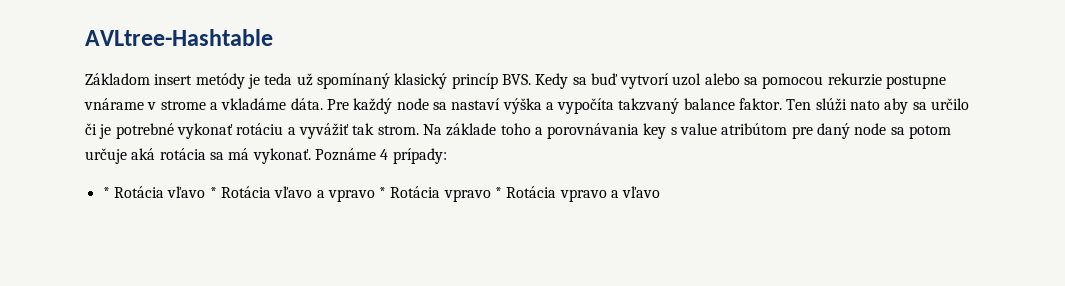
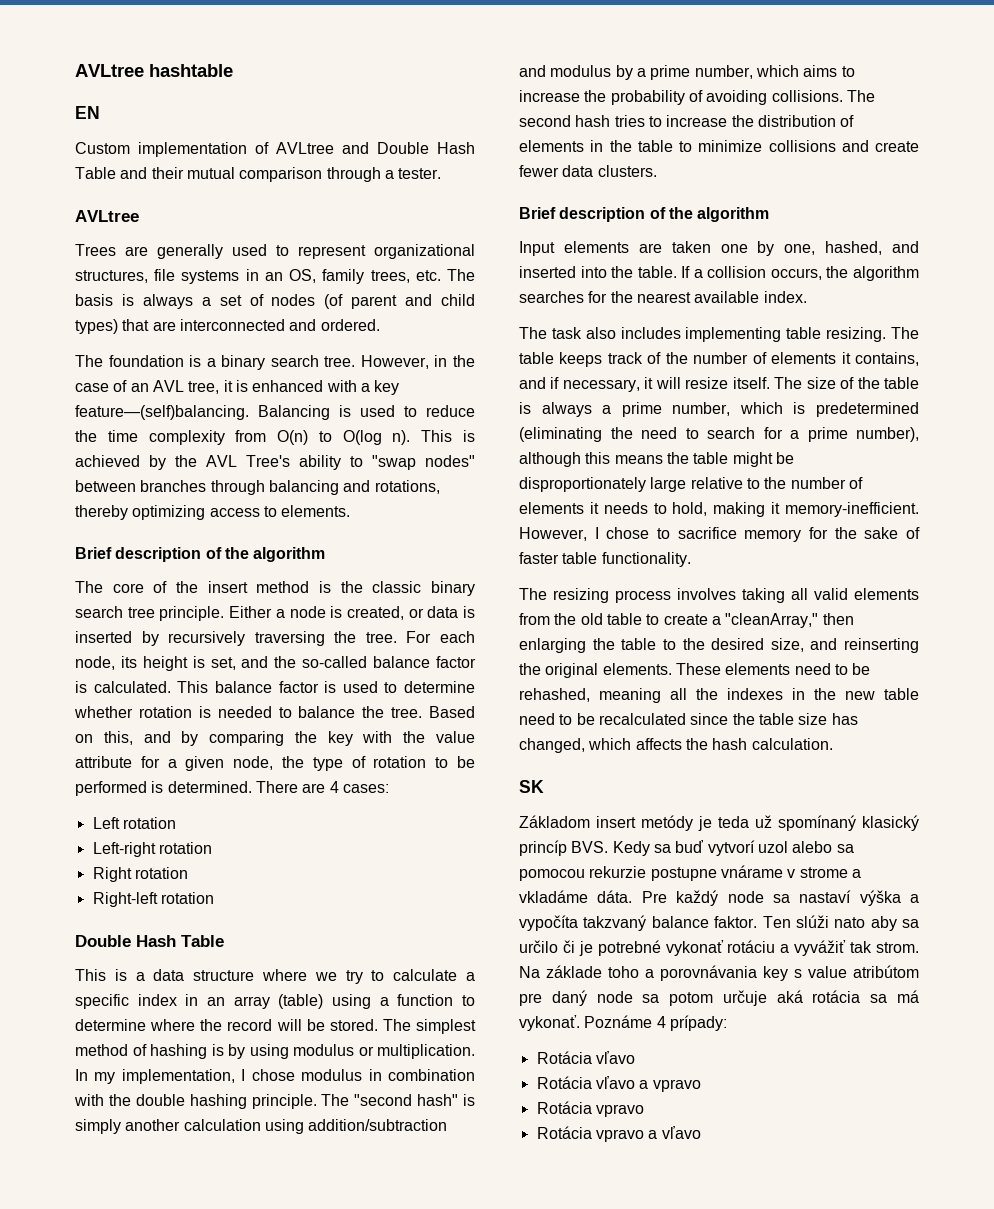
[85,29,273,46] AVLtree-Hashtable -> [75,64,233,77] [75,106,100,119] [75,142,475,157] [75,167,442,182] [75,210,139,222] [75,244,475,259] [75,269,476,284] [75,294,475,309] [75,319,380,334] [75,355,475,370] [75,380,400,395] [75,405,475,420] [75,430,475,445] [75,455,475,470] [75,480,440,495] [75,505,351,520] [75,547,326,562] [75,581,476,596] [75,606,475,621] [75,631,475,646] [75,656,476,671] [75,681,475,693] [74,706,475,718] [75,731,475,746] [75,756,476,771] [75,781,389,796] [92,817,176,829] [92,842,212,857] [92,867,188,882] [92,892,214,907] [75,935,224,947] [75,969,476,984] [75,994,476,1009] [75,1019,476,1034] [75,1044,475,1059] [75,1069,475,1084] [74,1094,475,1109] [75,1119,448,1134] [519,65,855,80] [519,90,875,105] [519,115,855,127] [519,140,919,152] [519,165,657,177] [519,207,770,222] [519,241,919,256] [519,266,919,281] [519,291,807,303] [519,327,919,342] [519,352,920,367] [519,377,919,392] [519,402,919,417] [519,427,919,442] [519,452,794,467] [519,477,863,492] [519,502,919,517] [519,527,920,542] [519,552,691,567] [519,588,919,603] [519,613,854,628] [519,638,919,653] [519,663,871,678] [519,688,919,703] [519,713,858,725] [519,738,833,753] [519,780,544,793] AVLtree hashtable // EN // Custom implementation of AVLtree and Double Hash Table and their mutual comparison through a tester. // AVLtree // Trees are generally used to represent organizational structures, file systems in an OS, family trees, etc. The basis is always a set of nodes (of parent and child types) that are interconnected and ordered. // The foundation is a binary search tree. However, in the case of an AVL tree, it is enhanced with a key feature—(self)balancing. Balancing is used to reduce the time complexity from O(n) to O(log n). This is achieved by the AVL Tree's ability to "swap nodes" between branches through balancing and rotations, thereby optimizing access to elements. // Brief description of the algorithm // The core of the insert method is the classic binary search tree principle. Either a node is created, or data is inserted by recursively traversing the tree. For each node, its height is set, and the so-called balance factor is calculated. This balance factor is used to determine whether rotation is needed to balance the tree. Based on this, and by comparing the key with the value attribute for a given node, the type of rotation to be performed is determined. There are 4 cases: // Left rotation // Left-right rotation // Right rotation // Right-left rotation // Double Hash Table // This is a data structure where we try to calculate a specific index in an array (table) using a function to determine where the record will be stored. The simplest method of hashing is by using modulus or multiplication. In my implementation, I chose modulus in combination with the double hashing principle. The "second hash" is simply another calculation using addition/subtraction and modulus by a prime number, which aims to increase the probability of avoiding collisions. The second hash tries to increase the distribution of elements in the table to minimize collisions and create fewer data clusters. // Brief description of the algorithm // Input elements are taken one by one, hashed, and inserted into the table. If a collision occurs, the algorithm searches for the nearest available index. // The task also includes implementing table resizing. The table keeps track of the number of elements it contains, and if necessary, it will resize itself. The size of the table is always a prime number, which is predetermined (eliminating the need to search for a prime number), although this means the table might be disproportionately large relative to the number of elements it needs to hold, making it memory-inefficient. However, I chose to sacrifice memory for the sake of faster table functionality. // The resizing process involves taking all valid elements from the old table to create a "cleanArray," then enlarging the table to the desired size, and reinserting the original elements. These elements need to be rehashed, meaning all the indexes in the new table need to be recalculated since the table size has changed, which affects the hash calculation. // SK
[102,186,217,198] * Rotácia vľavo * -> [536,1051,635,1064] Rotácia vľavo //
[379,186,503,202] * Rotácia vpravo * -> [536,1101,644,1117] // Rotácia vpravo //

